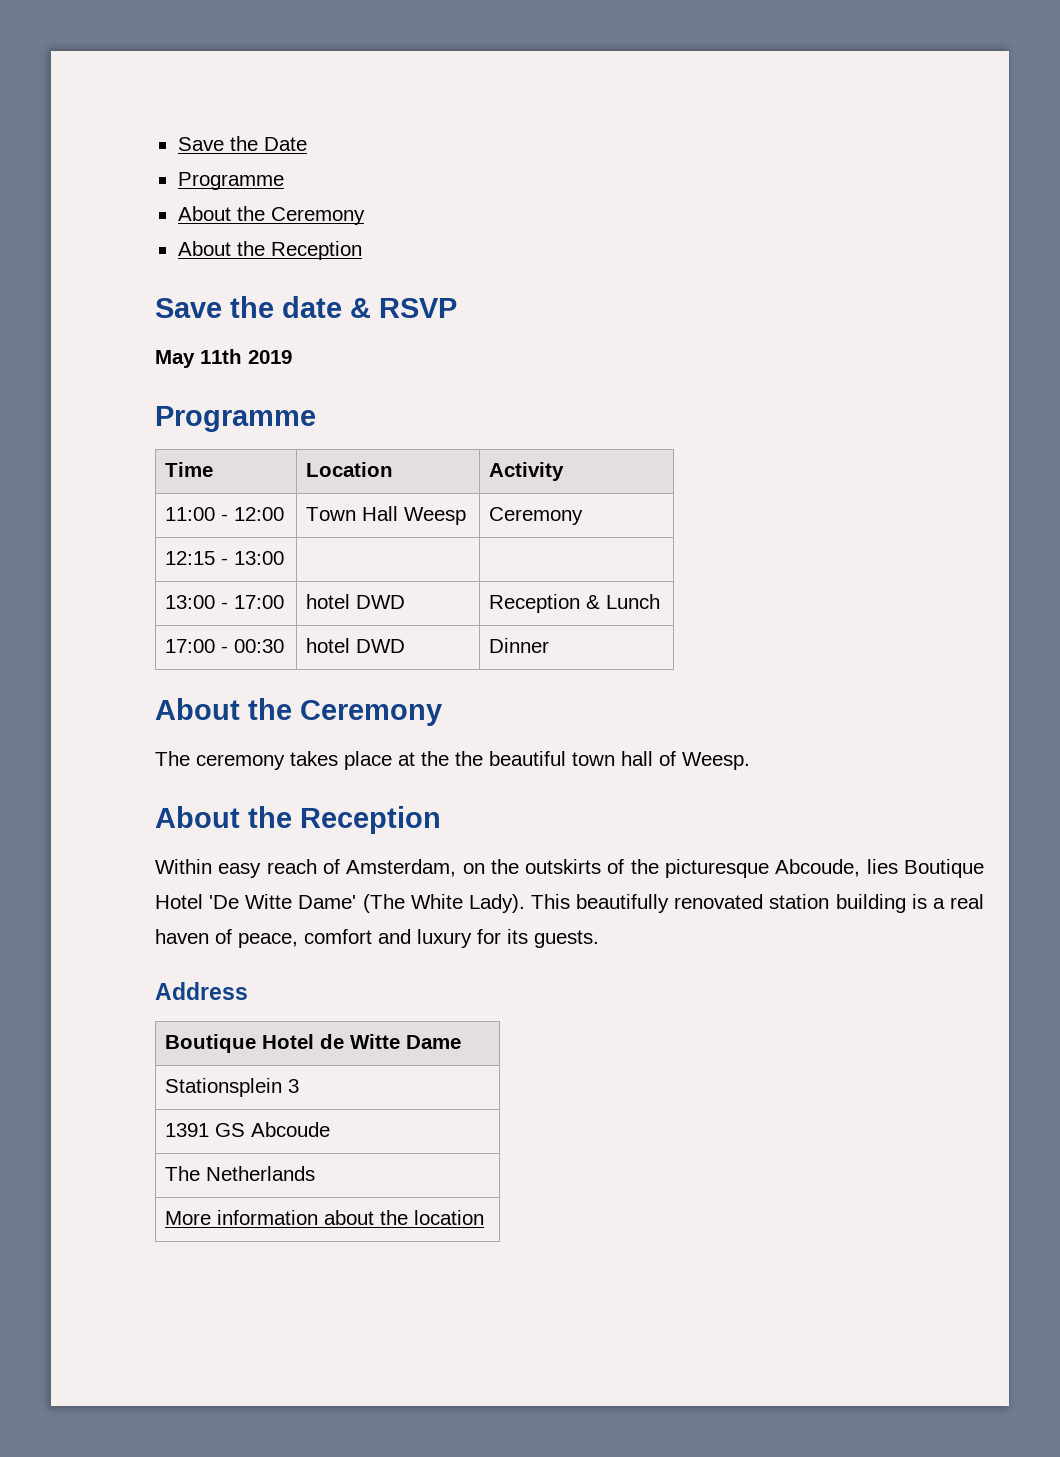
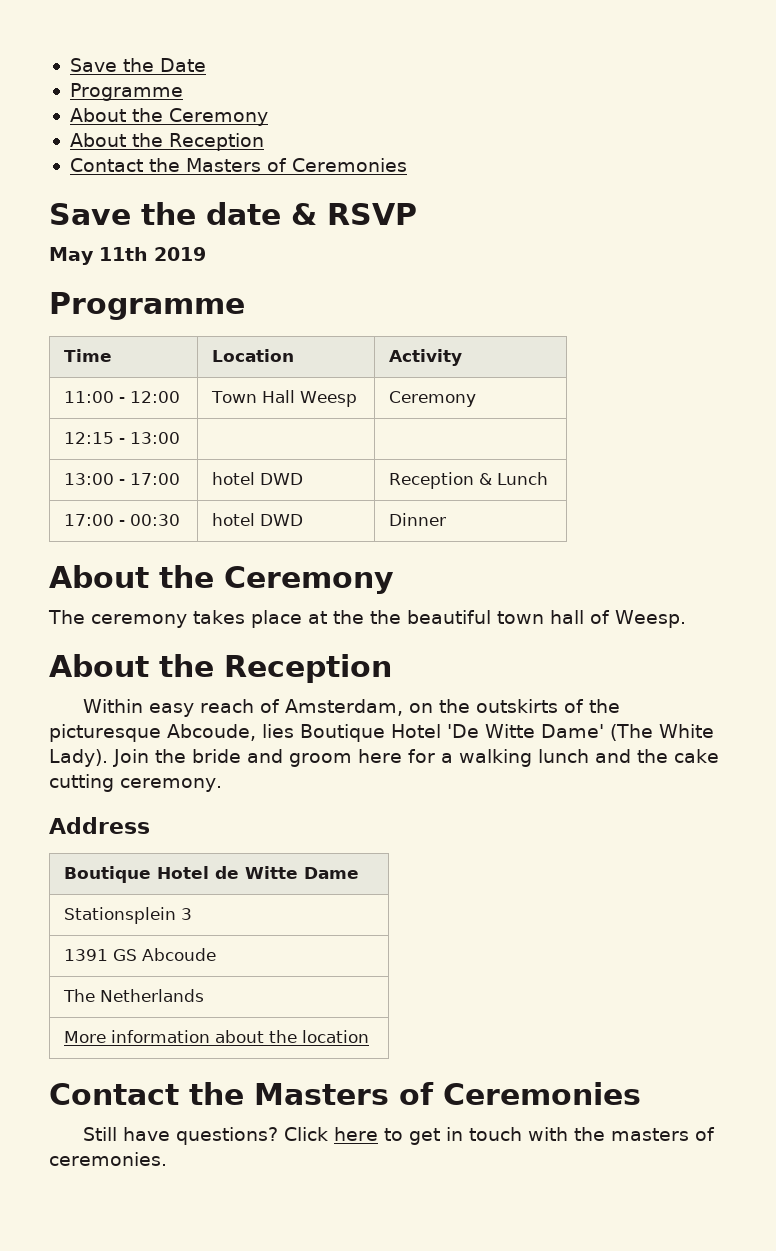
(362, 250) none -> [69,158,407,172] // Contact the Masters of Ceremonies
[531,894,984,913] [155,929,599,948] This beautifully renovated station building is a real haven of peace, comfort and luxury for its guests. -> [113,749,719,767] [49,774,222,792] Join the bride and groom here for a walking lunch and the cake cutting ceremony.
(484, 1217) none -> [49,1082,641,1105] [83,1127,716,1145] [49,1152,167,1166] // Contact the Masters of Ceremonies // Still have questions? Click here to get in touch with the masters of ceremonies.

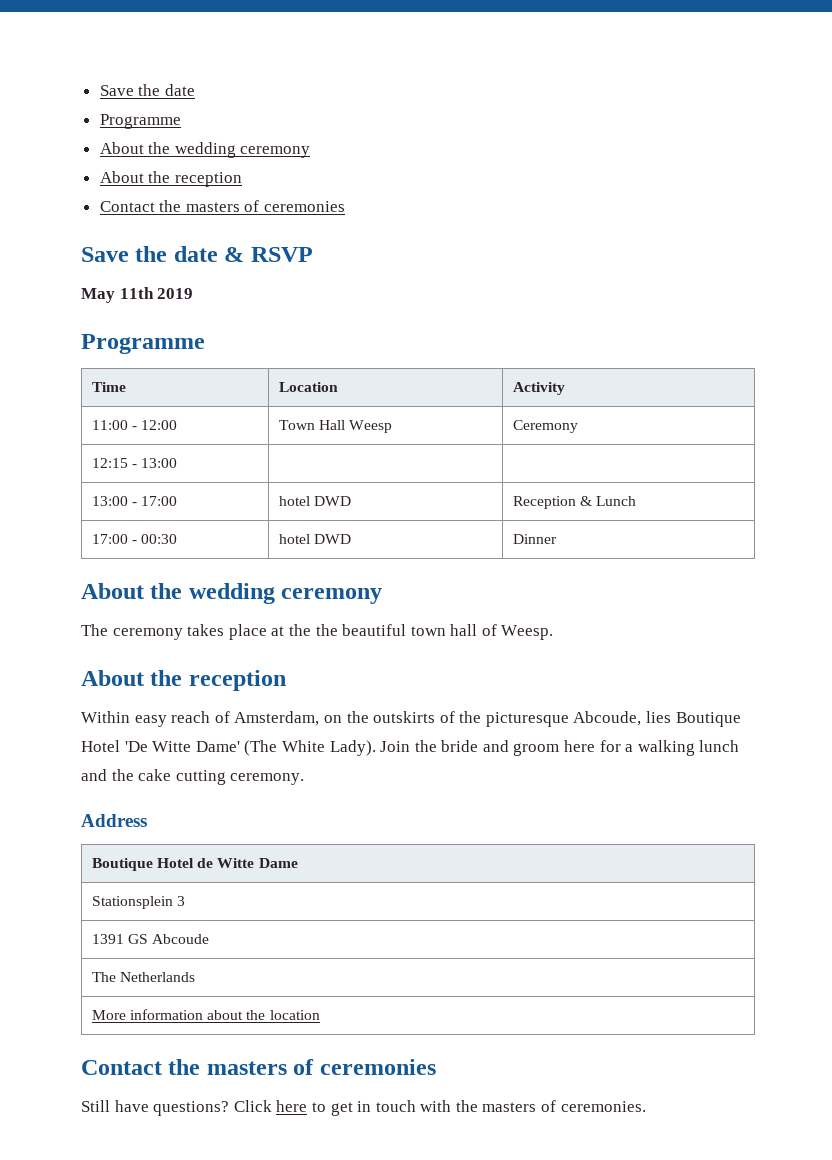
[69,58,206,72] Save the Date -> [99,84,195,96] Save the date
[168,108,268,126] [69,133,264,151] [69,158,407,172] Ceremony // About the Reception // Contact the Masters of Ceremonies -> [174,142,311,158] [99,171,242,187] [99,200,346,212] wedding ceremony // About the reception // Contact the masters of ceremonies
[224,566,394,594] Ceremony -> [188,583,383,604] wedding ceremony
[224,654,392,683] Reception -> [188,670,286,691] reception
[254,1082,641,1105] Masters of Ceremonies -> [206,1059,436,1075] masters of ceremonies

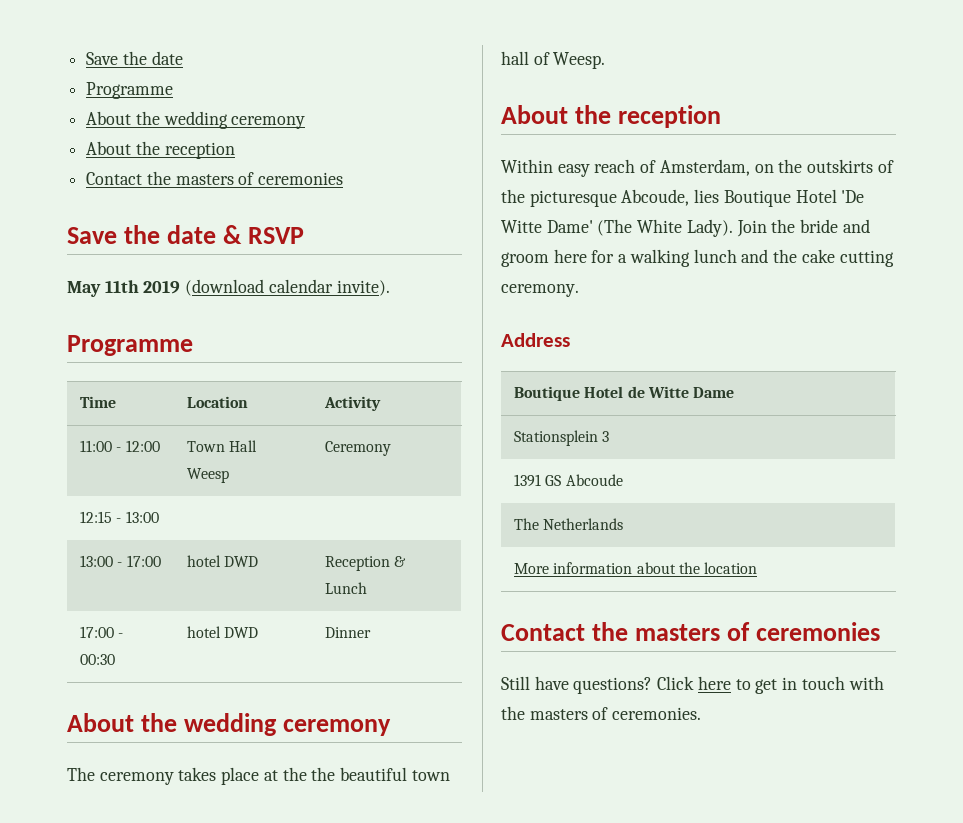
(194, 293) none -> [185,279,390,296] (download calendar invite).

